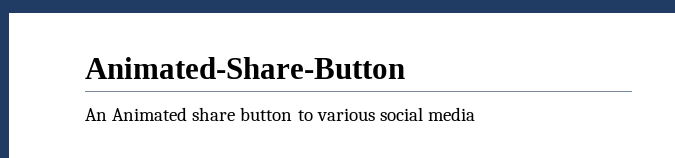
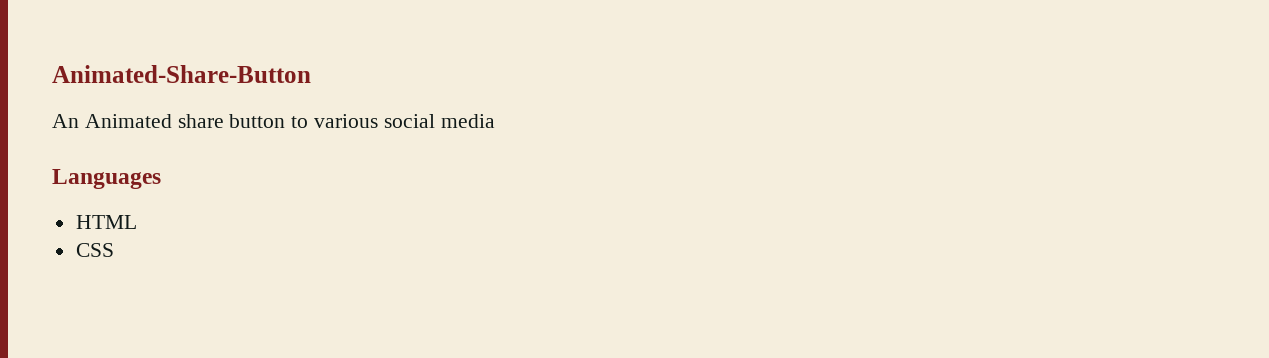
(475, 114) none -> [52,169,161,189] [75,215,137,229] [75,243,114,257] // Languages // HTML // CSS

